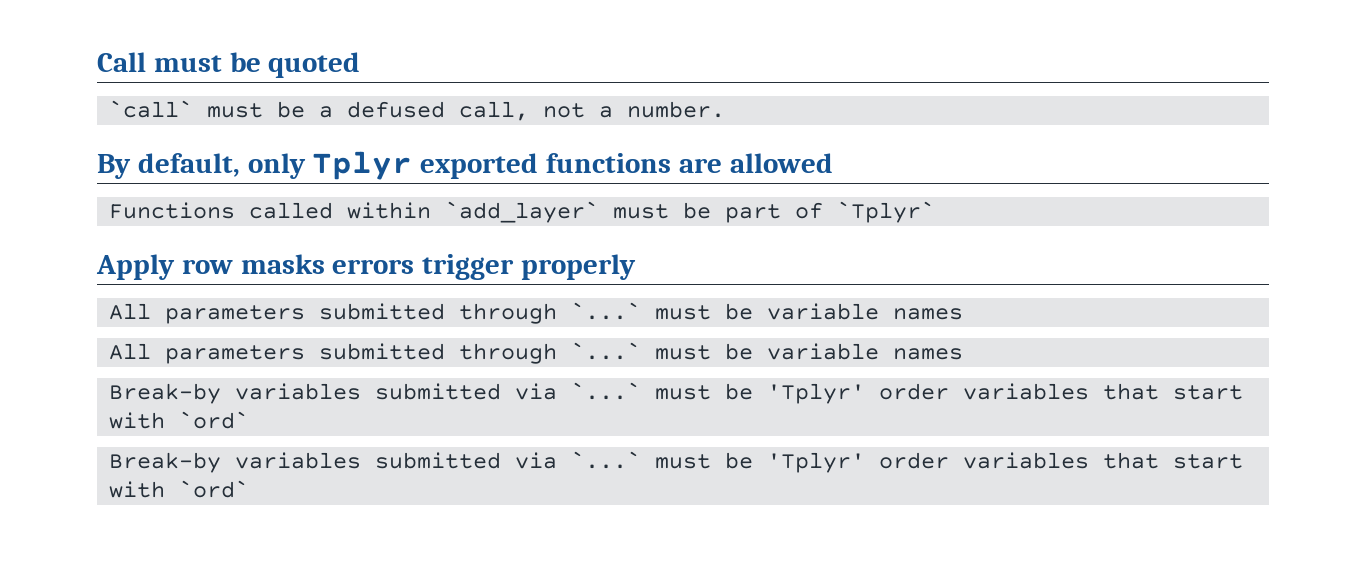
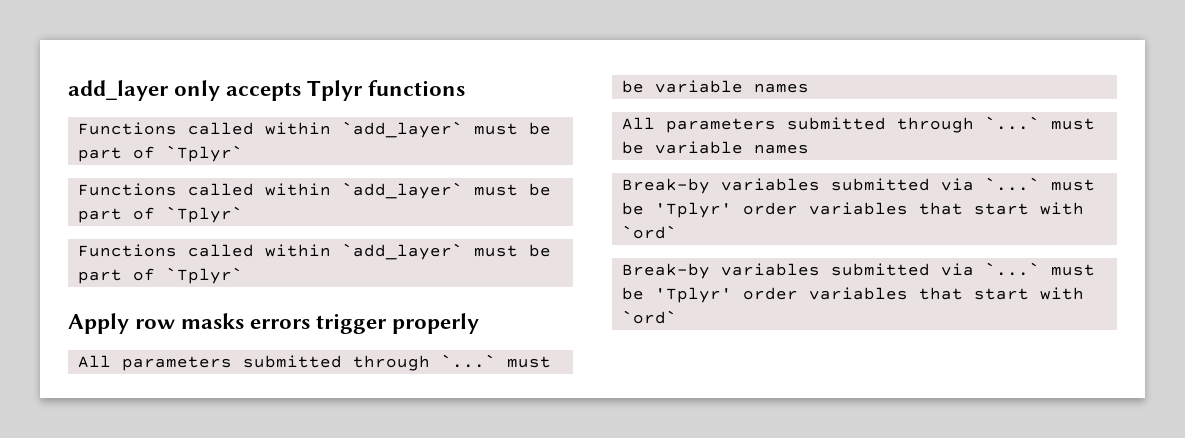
[97,52,361,78] [109,100,726,121] [97,151,833,180] Call must be quoted // `call` must be a defused call, not a number. // By default, only Tplyr exported functions are allowed -> [68,80,466,101] [77,121,551,138] [77,145,243,162] [77,182,551,199] [77,206,243,223] add_layer only accepts Tplyr functions // Functions called within `add_layer` must be part of `Tplyr` // Functions called within `add_layer` must be part of `Tplyr`

